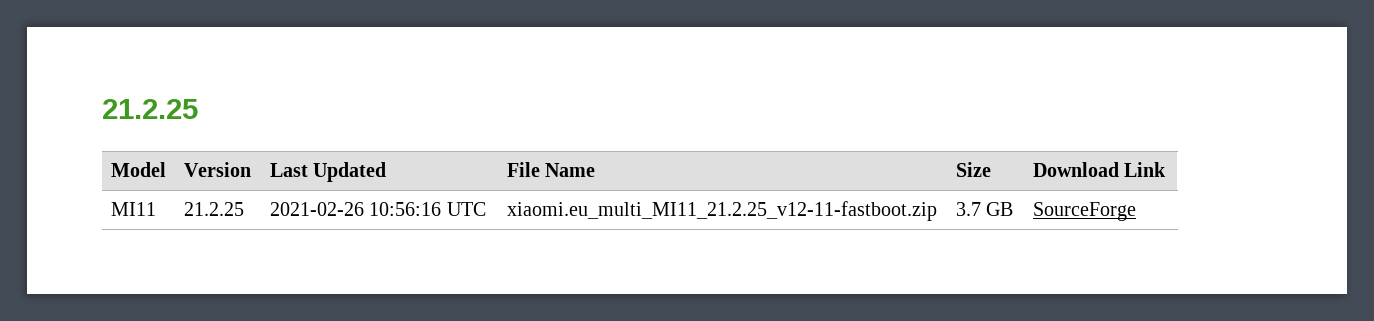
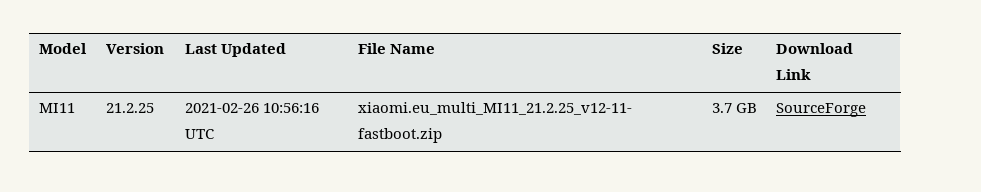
[102,99,198,119] 21.2.25 // -> (38, 48) none

